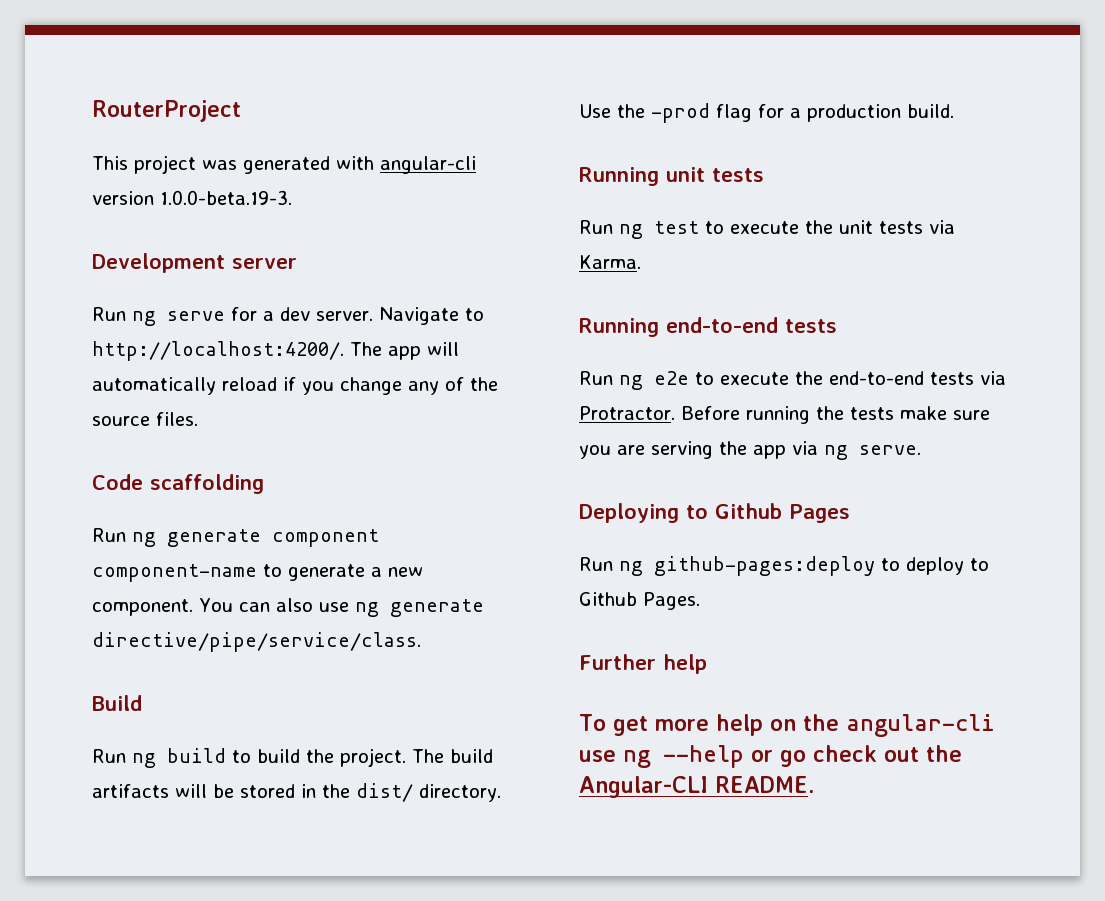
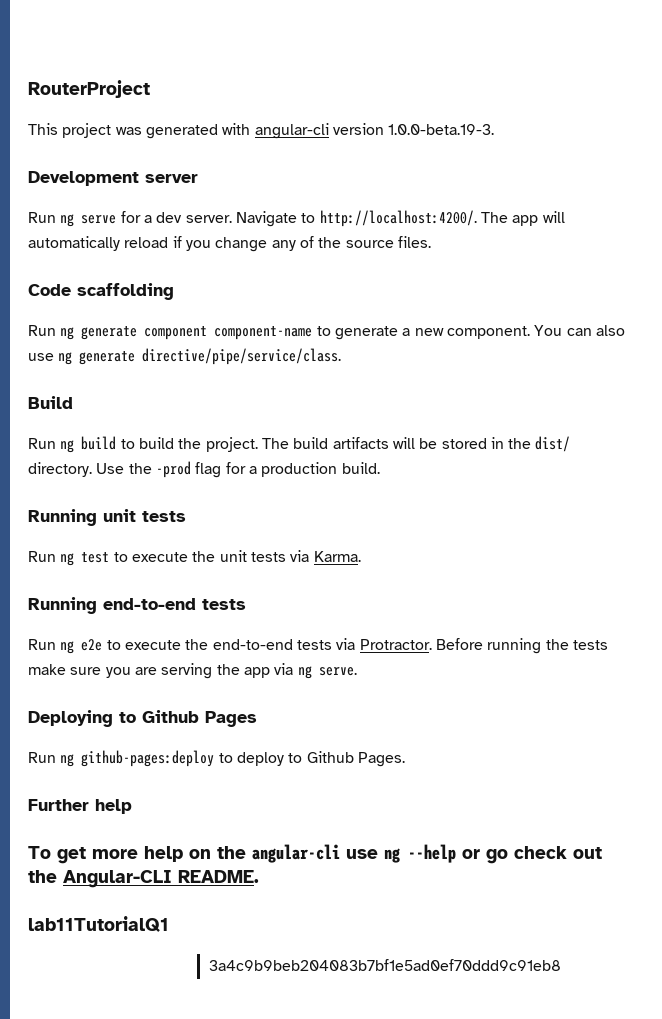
(814, 784) none -> [28,916,169,932] [208,959,561,971] // lab11TutorialQ1 // 3a4c9b9beb204083b7bf1e5ad0ef70ddd9c91eb8

